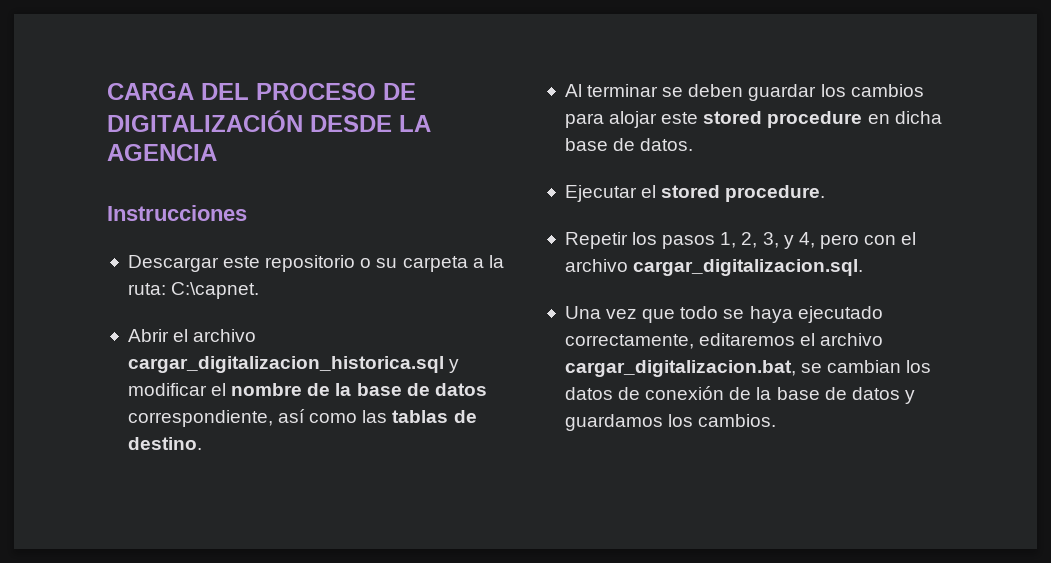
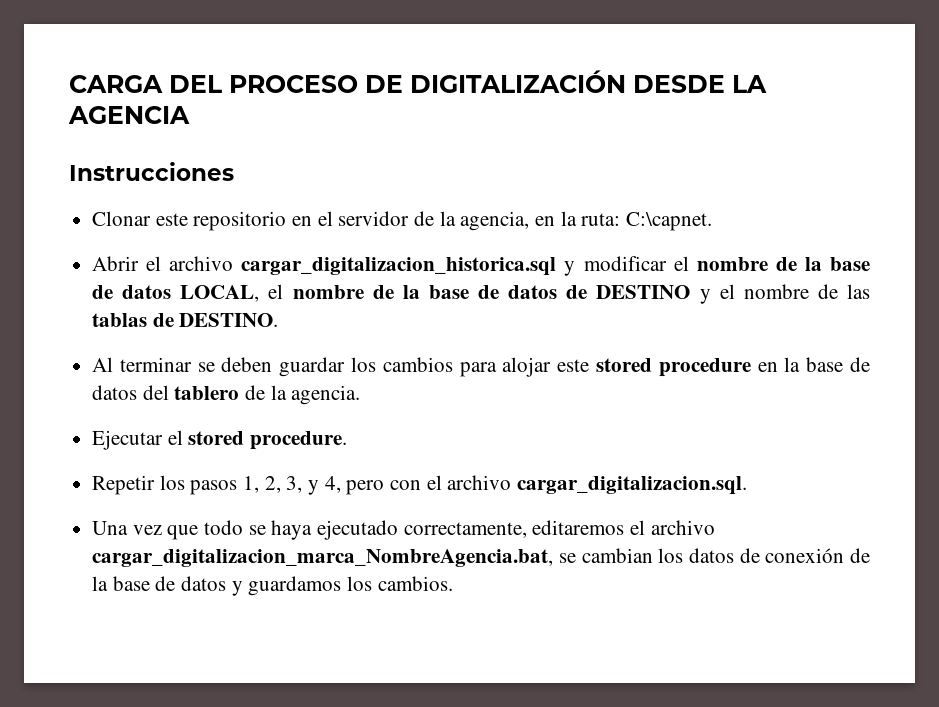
[127,255,219,272] Descargar -> [92,211,152,226] Clonar
[360,256,484,272] o su carpeta a -> [292,211,556,231] en el servidor de la agencia, en
[127,409,358,427] correspondiente, así como -> [180,284,838,304] LOCAL, el nombre de la base de datos de DESTINO y el nombre de
[127,437,202,450] destino. -> [179,313,279,327] DESTINO.
[894,111,942,124] [564,138,694,151] dicha base de datos. -> [784,357,870,372] [92,385,361,405] la base de datos del tablero de la agencia.
[564,360,796,377] cargar_digitalizacion.bat, -> [92,549,554,567] cargar_digitalizacion_marca_NombreAgencia.bat,

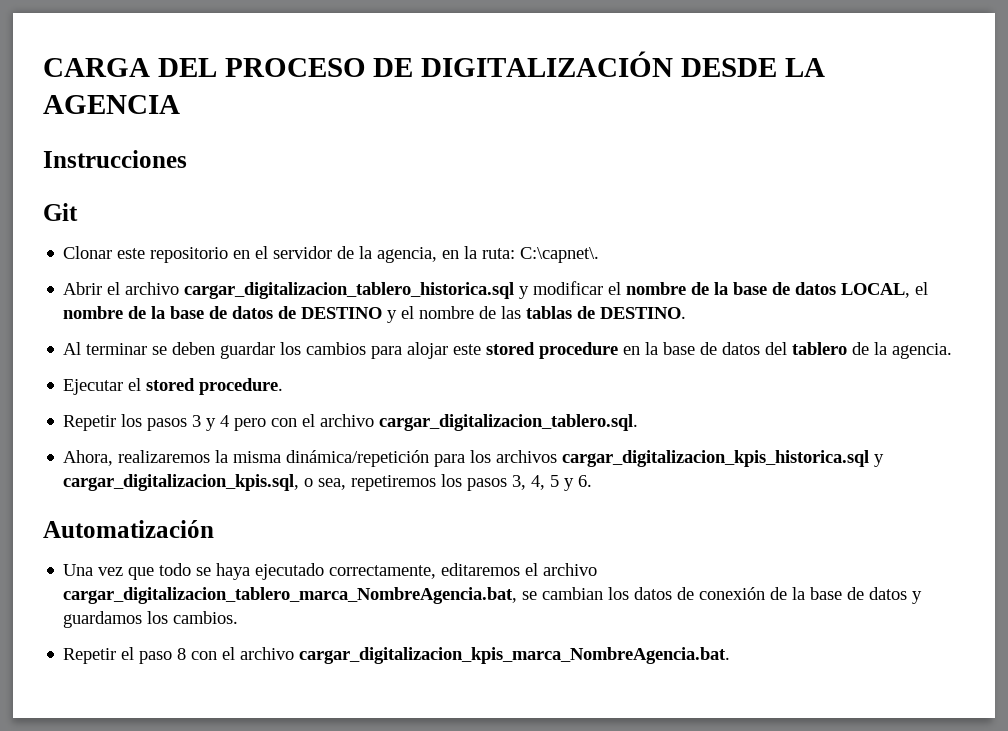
(234, 171) none -> [43,203,78,221] // Git
[626,212,713,231] C:\capnet. -> [520,247,600,263] C:\capnet\.
[241,257,557,276] cargar_digitalizacion_historica.sql -> [184,282,515,299] cargar_digitalizacion_tablero_historica.sql
[243,475,748,495] 1, 2, 3, y 4, pero con el archivo cargar_digitalizacion.sql. -> [192,414,639,431] [63,450,885,467] [63,474,593,491] [43,520,214,538] 3 y 4 pero con el archivo cargar_digitalizacion_tablero.sql. // Ahora, realizaremos la misma dinámica/repetición para los archivos cargar_digitalizacion_kpis_historica.sql y cargar_digitalizacion_kpis.sql, o sea, repetiremos los pasos 3, 4, 5 y 6. // Automatización
[92,549,554,567] cargar_digitalizacion_marca_NombreAgencia.bat, -> [63,587,518,604] cargar_digitalizacion_tablero_marca_NombreAgencia.bat,
(453, 583) none -> [63,647,731,664] // Repetir el paso 8 con el archivo cargar_digitalizacion_kpis_marca_NombreAgencia.bat.

